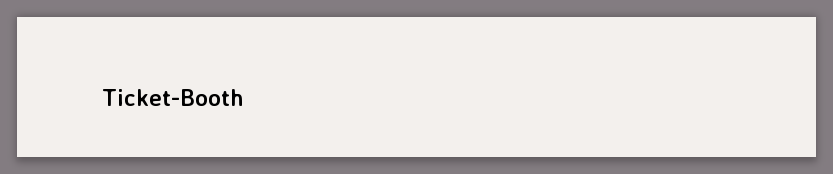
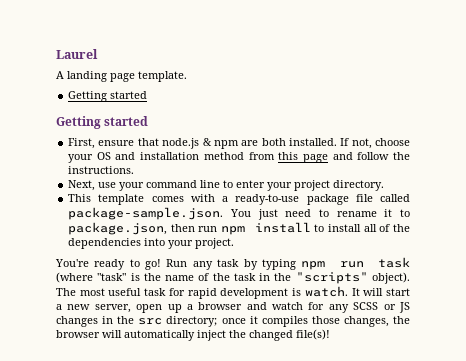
[102,89,244,106] Ticket-Booth -> [56,49,98,59] [56,71,187,82] [68,91,148,102] [56,116,149,129] [68,138,410,149] [68,152,410,163] [68,166,135,174] [68,180,385,191] [68,194,411,205] [68,207,410,220] [68,222,411,235] [68,238,235,249] [55,257,410,270] [56,272,410,284] [56,286,411,299] [56,302,410,313] [56,316,410,327] [56,329,330,341] Laurel // A landing page template. // Getting started // Getting started // First, ensure that node.js & npm are both installed. If not, choose your OS and installation method from this page and follow the instructions. // Next, use your command line to enter your project directory. // This template comes with a ready-to-use package file called package-sample.json. You just need to rename it to package.json, then run npm install to install all of the dependencies into your project. // You're ready to go! Run any task by typing npm run task (where "task" is the name of the task in the "scripts" object). The most useful task for rapid development is watch. It will start a new server, open up a browser and watch for any SCSS or JS changes in the src directory; once it compiles those changes, the browser will automatically inject the changed file(s)!

